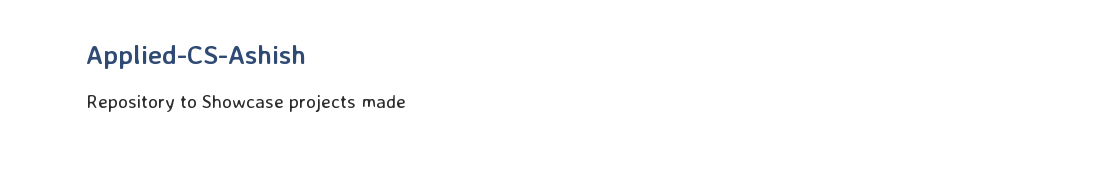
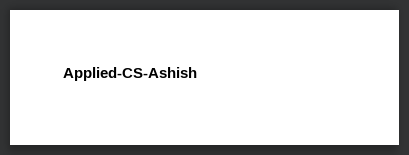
[86,94,406,112] // Repository to Showcase projects made -> (197, 74) none

